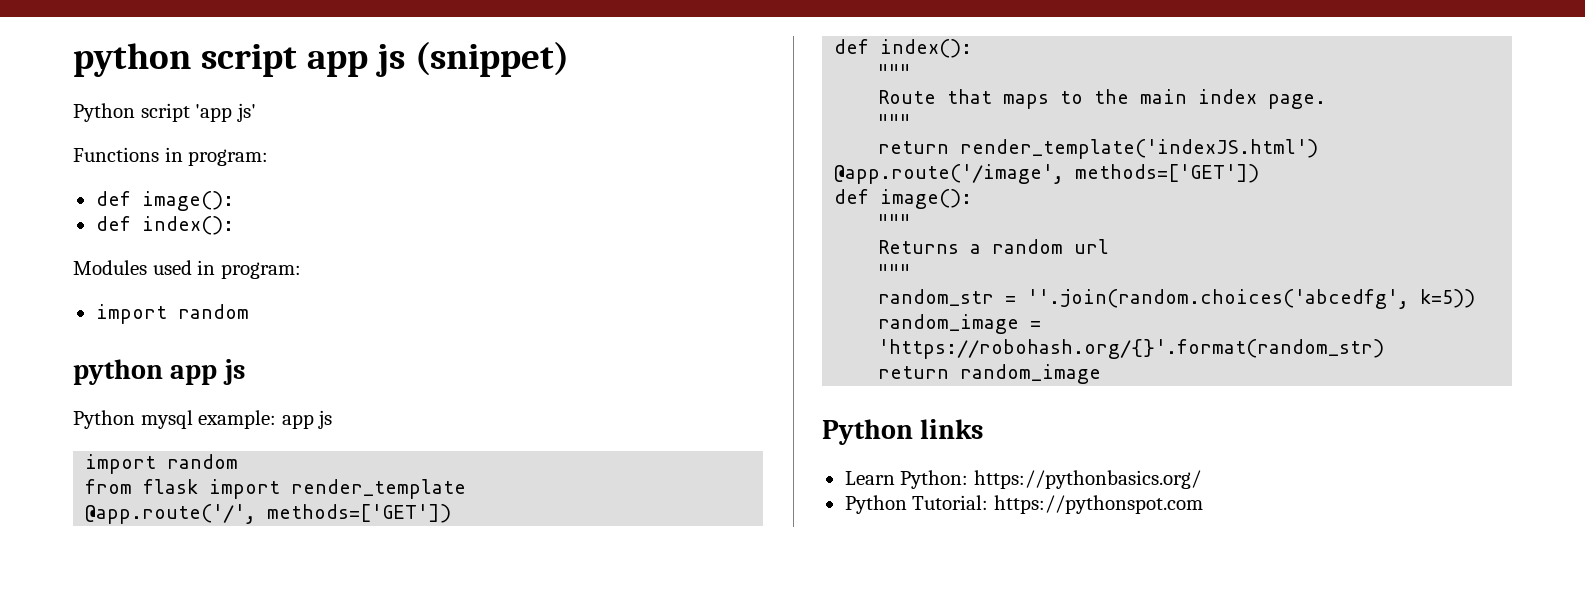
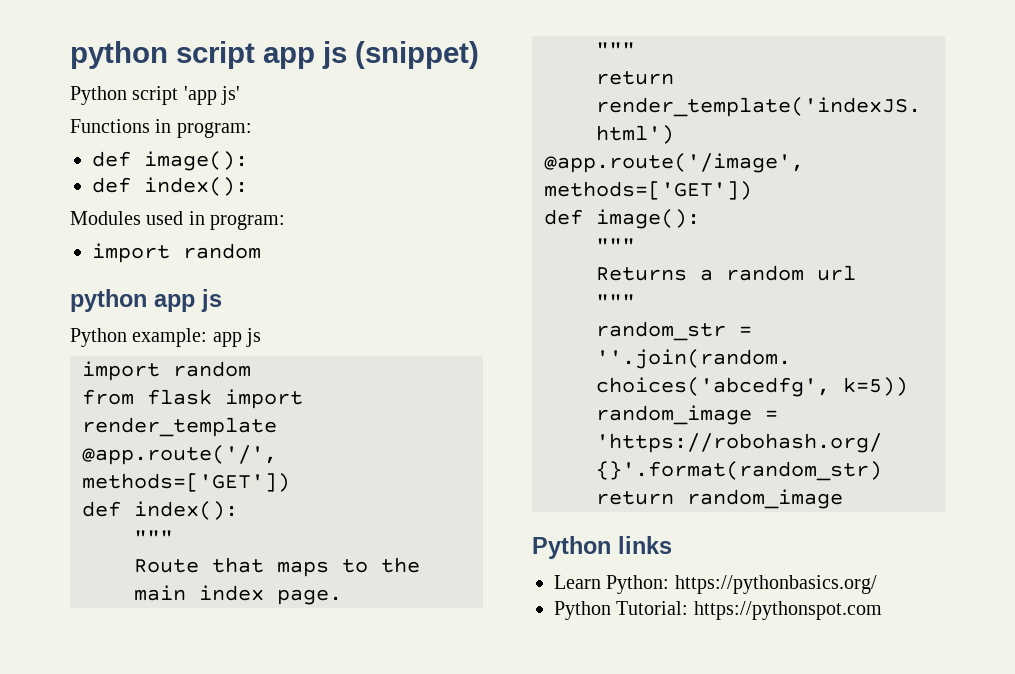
[140,410,193,429] mysql -> (127, 337) none

